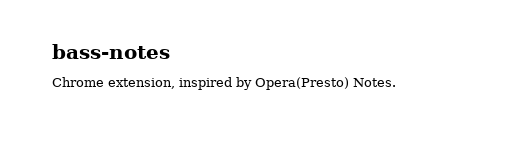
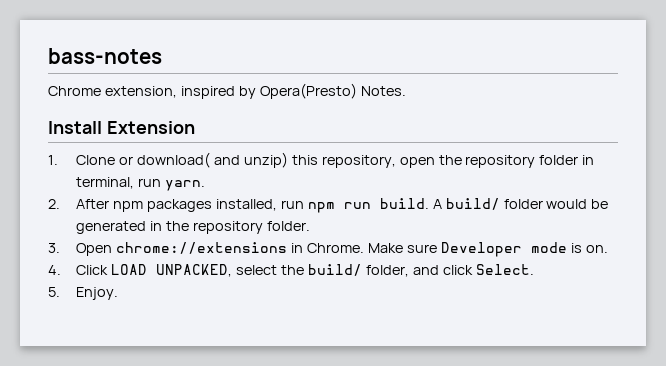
(396, 82) none -> [48,121,195,134] [48,152,595,168] [76,177,206,191] [48,198,609,213] [76,221,310,234] [48,242,608,257] [48,264,534,277] [48,287,119,300] // Install Extension // 1. Clone or download( and unzip) this repository, open the repository folder in terminal, run yarn. // 2. After npm packages installed, run npm run build. A build/ folder would be generated in the repository folder. // 3. Open chrome://extensions in Chrome. Make sure Developer mode is on. // 4. Click LOAD UNPACKED, select the build/ folder, and click Select. // 5. Enjoy.

